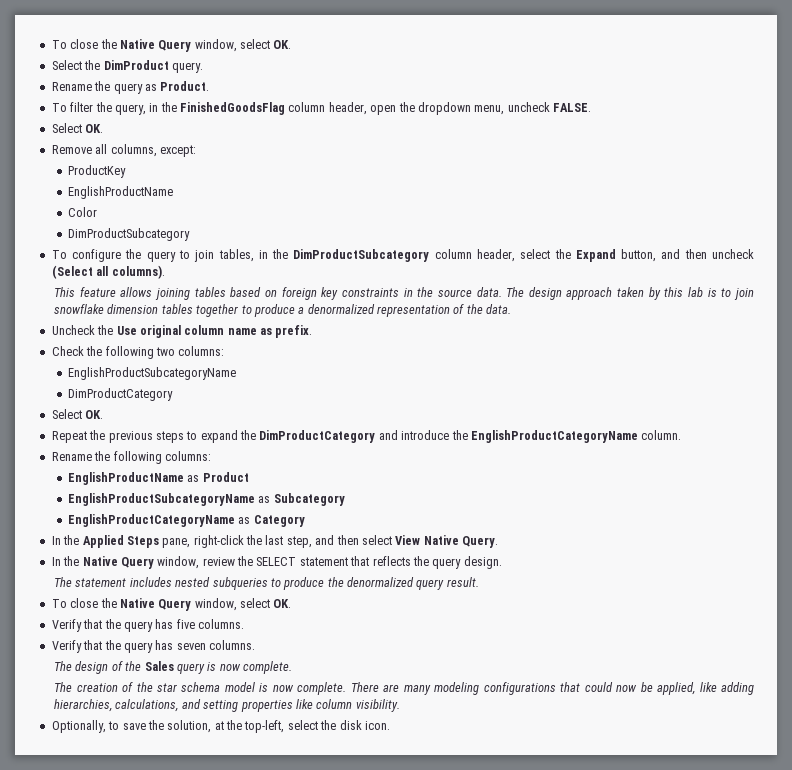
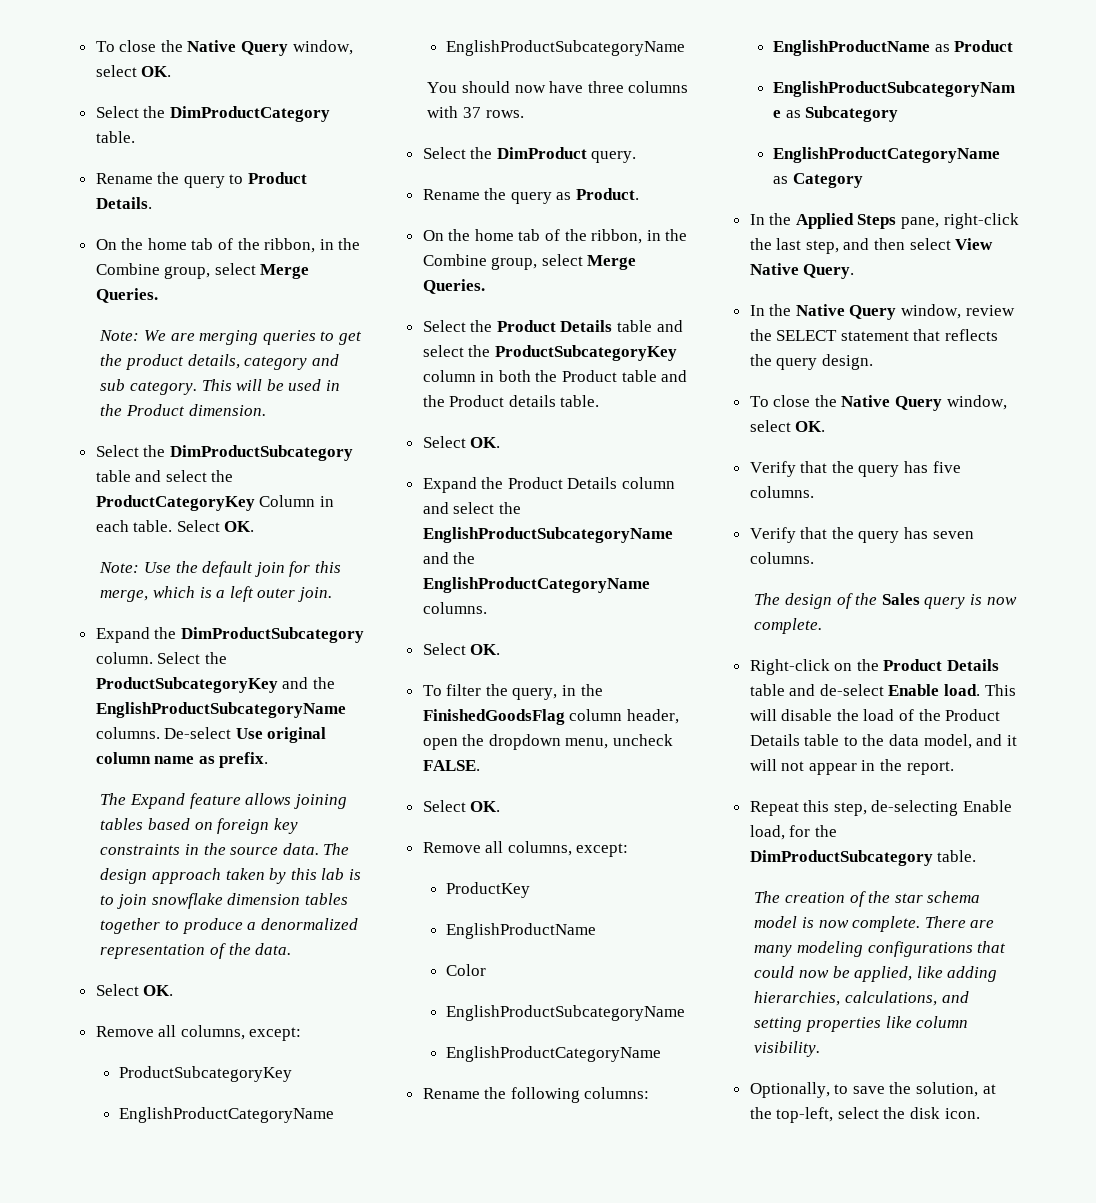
[103,60,203,73] [51,81,210,94] [51,102,591,115] [51,123,104,133] [51,144,196,157] [67,165,126,178] [67,186,173,199] [67,207,97,217] [67,228,190,241] [51,249,754,262] [51,265,165,279] [54,287,76,297] DimProduct query. // Rename the query as Product. // To filter the query, in the FinishedGoodsFlag column header, open the dropdown menu, uncheck FALSE. // Select OK. // Remove all columns, except: // ProductKey // EnglishProductName // Color // DimProductSubcategory // To configure the query to join tables, in the DimProductSubcategory column header, select the Expand button, and then uncheck (Select all columns). // This -> [169,106,330,122] [95,131,135,143] [95,172,308,188] [95,197,152,209] [95,238,361,253] [95,263,310,279] [95,288,158,303] [99,330,363,345] [100,354,339,370] [100,379,341,395] [100,404,266,416] [95,445,353,461] [95,470,234,482] [95,495,334,511] [95,520,255,532] [99,561,342,577] [100,586,333,602] [95,627,364,643] [95,652,227,664] [95,677,335,693] [95,702,346,718] [95,727,327,743] [95,752,269,768] [100,793,186,809] DimProductCategory table. // Rename the query to Product Details. // On the home tab of the ribbon, in the Combine group, select Merge Queries. // Note: We are merging queries to get the product details, category and sub category. This will be used in the Product dimension. // Select the DimProductSubcategory table and select the ProductCategoryKey Column in each table. Select OK. // Note: Use the default join for this merge, which is a left outer join. // Expand the DimProductSubcategory column. Select the ProductSubcategoryKey and the EnglishProductSubcategoryName columns. De-select Use original column name as prefix. // The Expand
[51,325,313,338] [51,346,225,359] [67,367,236,380] [67,388,173,401] [51,409,104,419] [51,430,682,443] Uncheck the Use original column name as prefix. // Check the following two columns: // EnglishProductSubcategoryName // DimProductCategory // Select OK. // Repeat the previous steps to expand the DimProductCategory and introduce the EnglishProductCategoryName column. -> [95,984,174,996] [95,1025,302,1041] [119,1066,293,1082] [119,1107,335,1123] [446,40,686,56] [427,81,689,93] [427,106,524,118] [422,147,637,163] [422,188,640,204] [422,229,688,244] [422,254,637,270] [422,279,485,294] [422,320,683,332] [422,345,677,361] [422,370,688,382] [422,395,600,407] [422,436,501,448] [422,477,676,493] [422,502,521,514] [422,527,673,543] [422,552,476,564] [422,577,650,593] [422,602,487,614] [422,643,501,655] [422,684,603,700] [422,709,679,725] [422,734,674,750] [422,760,480,771] [422,800,501,812] [422,841,629,857] [446,882,531,898] [446,923,597,939] [446,964,487,976] [446,1005,686,1021] [446,1046,662,1062] Select OK. // Remove all columns, except: // ProductSubcategoryKey // EnglishProductCategoryName // EnglishProductSubcategoryName // You should now have three columns with 37 rows. // Select the DimProduct query. // Rename the query as Product. // On the home tab of the ribbon, in the Combine group, select Merge Queries. // Select the Product Details table and select the ProductSubcategoryKey column in both the Product table and the Product details table. // Select OK. // Expand the Product Details column and select the EnglishProductSubcategoryName and the EnglishProductCategoryName columns. // Select OK. // To filter the query, in the FinishedGoodsFlag column header, open the dropdown menu, uncheck FALSE. // Select OK. // Remove all columns, except: // ProductKey // EnglishProductName // Color // EnglishProductSubcategoryName // EnglishProductCategoryName
[54,577,479,590] // The statement includes nested subqueries to produce the denormalized query result. -> (873, 362) none
(293, 667) none -> [749,659,1000,675] [749,684,1016,696] [749,709,1001,721] [749,734,1017,749] [749,759,954,775] [749,800,1013,816] [749,825,837,840] [749,850,977,866] // Right-click on the Product Details table and de-select Enable load. This will disable the load of the Product Details table to the data model, and it will not appear in the report. // Repeat this step, de-selecting Enable load, for the DimProductSubcategory table.

